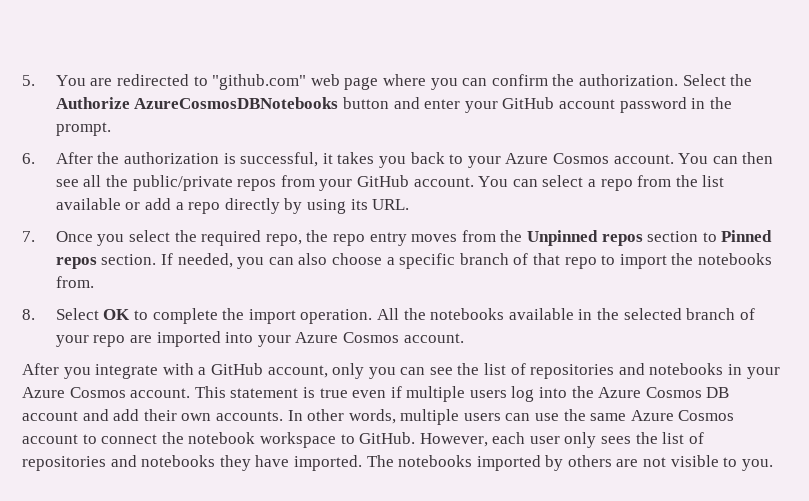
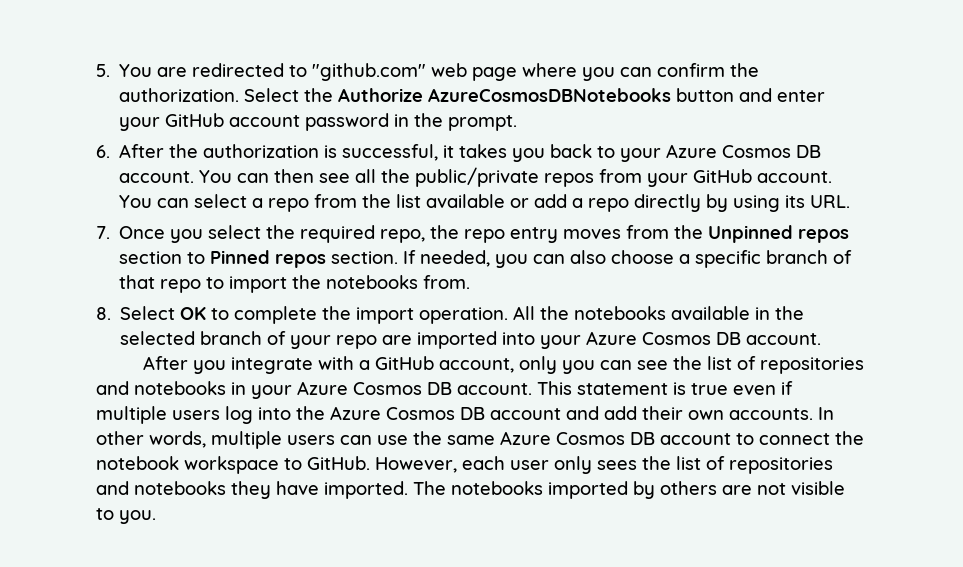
(609, 158) none -> [796,145,822,158] DB
(399, 337) none -> [716,332,742,345] DB
(126, 392) none -> [427,382,452,395] DB
(735, 415) none -> [630,432,655,445] DB

